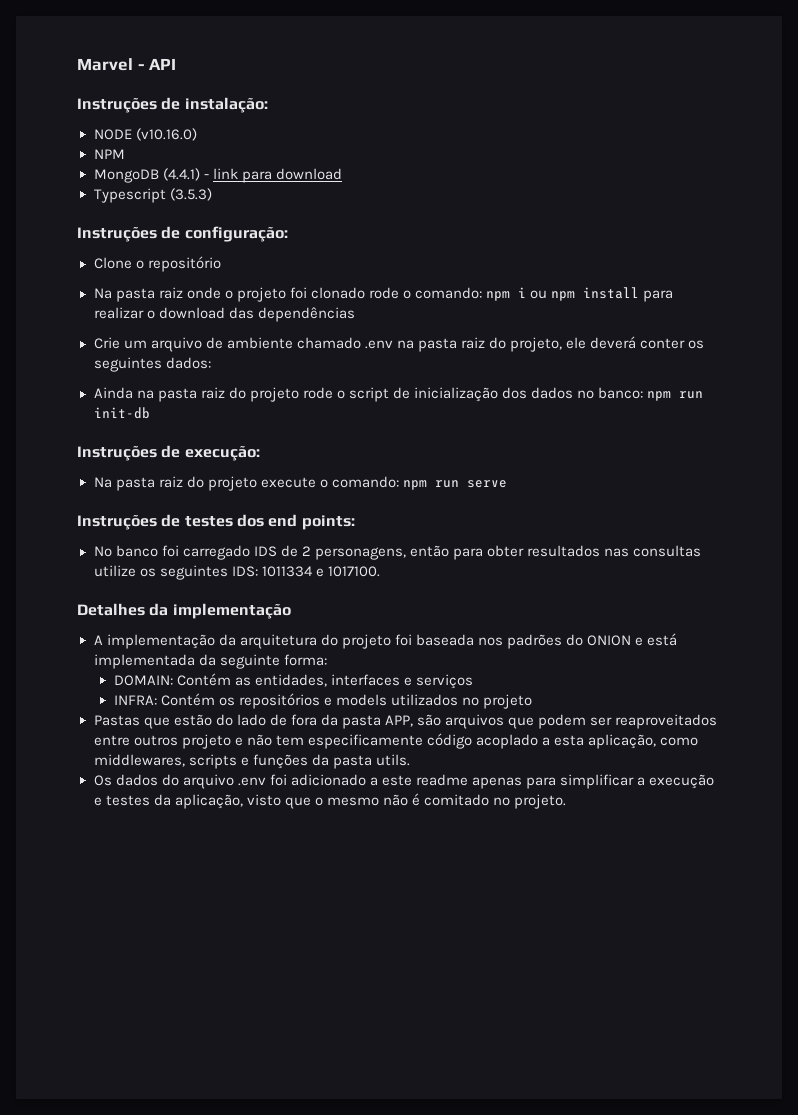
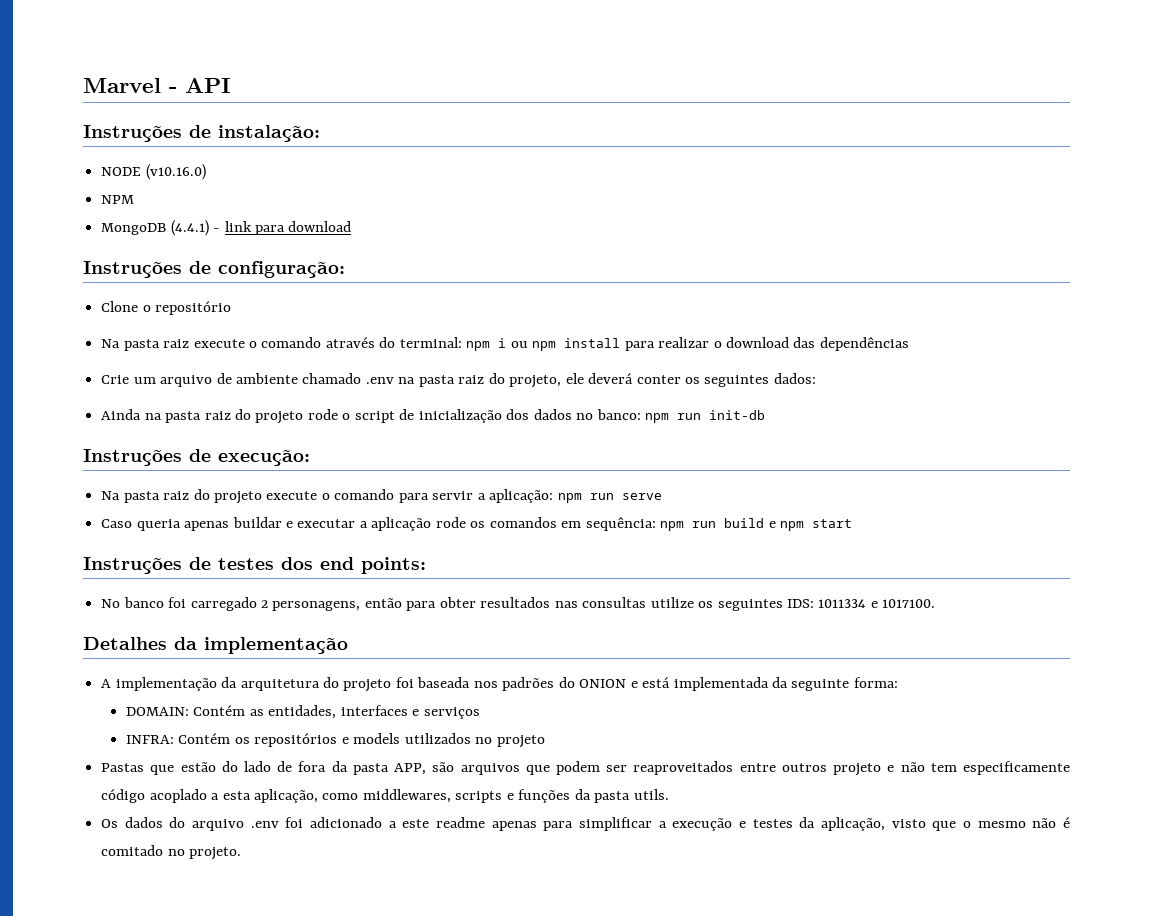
[93,188,212,203] // Typescript (3.5.3) -> (352, 226) none
[186,287,483,302] onde o projeto foi clonado rode o comando: -> [193,337,462,348] execute o comando através do terminal:
[331,476,507,490] comando: npm run serve -> [334,489,662,503] [101,517,852,531] comando para servir a aplicação: npm run serve // Caso queria apenas buildar e executar a aplicação rode os comandos em sequência: npm run build e npm start
[253,545,298,557] IDS de -> (257, 604) none

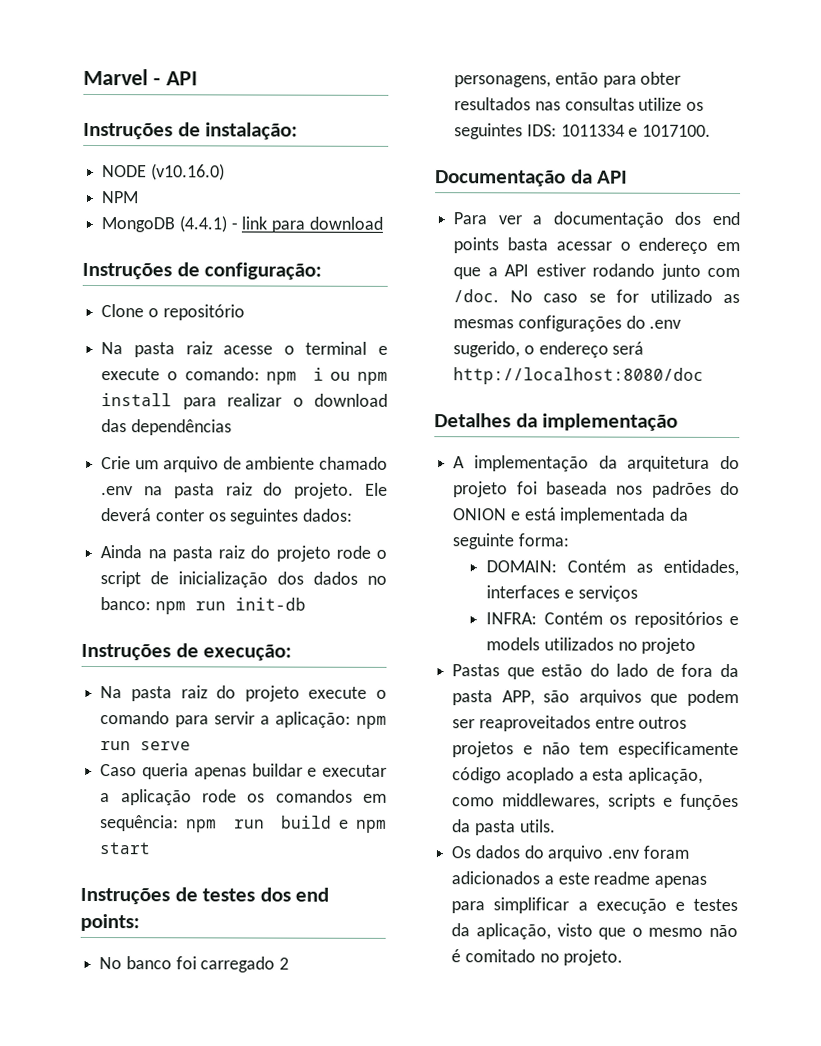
[193,337,462,348] execute o comando através do terminal: -> [223,341,388,355] [101,367,260,381] acesse o terminal e execute o comando:
[509,373,584,388] projeto, ele -> [294,482,388,499] projeto. Ele
(936, 603) none -> [435,169,629,187] [453,211,740,228] [453,237,740,254] [453,263,740,280] [453,289,740,304] [453,315,682,332] [453,341,645,358] [453,367,705,385] // Documentação da API // Para ver a documentação dos end points basta acessar o endereço em que a API estiver rodando junto com /doc. No caso se for utilizado as mesmas configurações do .env sugerido, o endereço será http://localhost:8080/doc
[833,763,882,776] projeto -> [452,741,515,758] projetos
[285,817,383,828] foi adicionado -> [642,845,689,859] [451,871,541,885] foram adicionados

